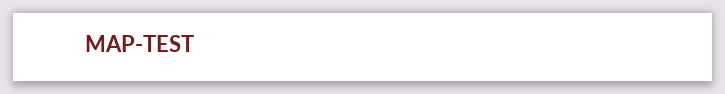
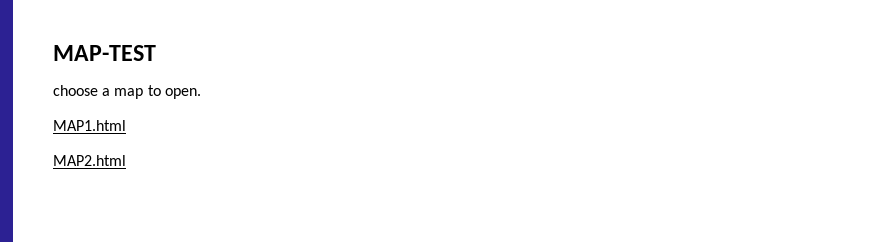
(194, 43) none -> [53,85,201,99] [53,120,126,131] [53,155,126,166] // choose a map to open. // MAP1.html // MAP2.html

